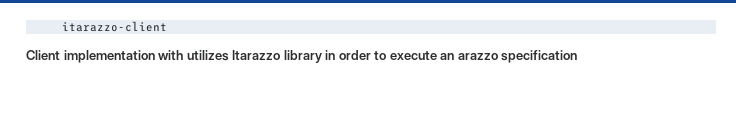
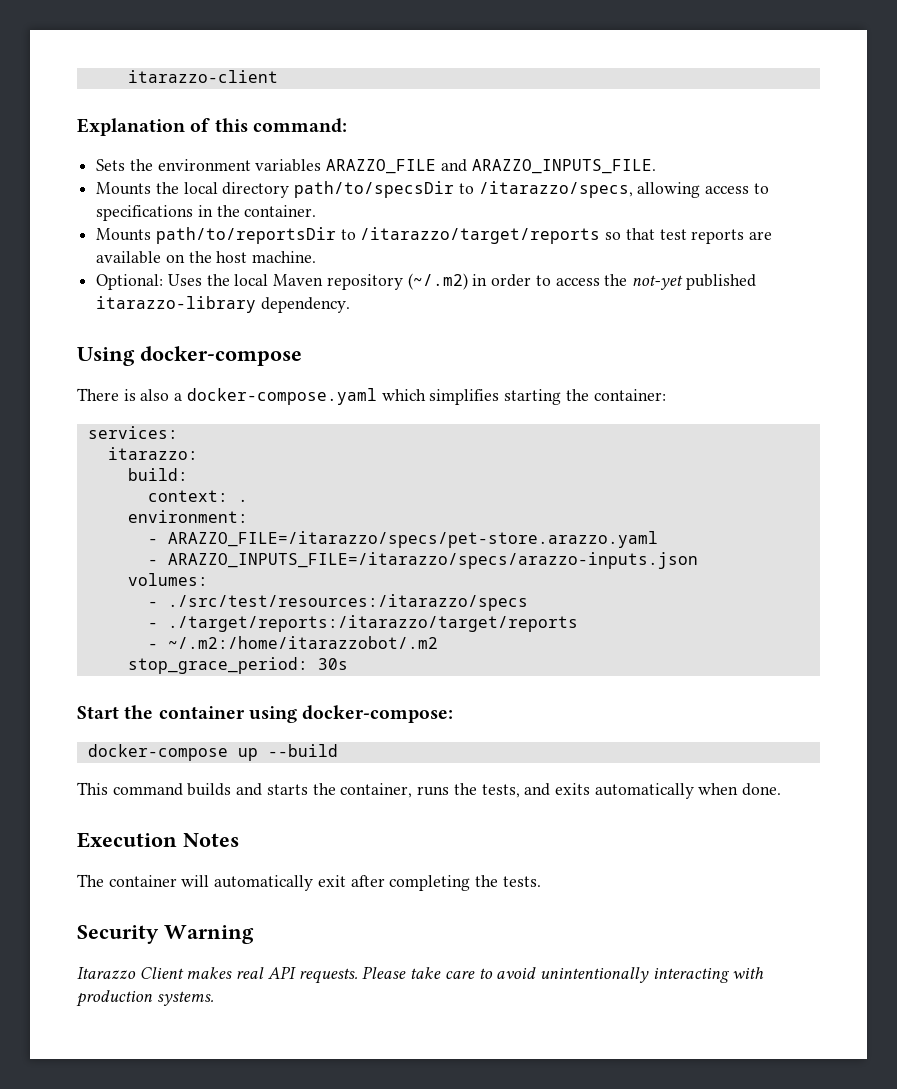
[26,50,578,63] Client implementation with utilizes Itarazzo library in order to execute an arazzo specification -> [77,118,347,136] [96,159,656,174] [96,181,769,198] [96,205,317,221] [96,227,773,244] [96,251,317,264] [96,273,756,290] [96,296,350,313] [77,346,302,366] [77,388,666,405] [87,426,178,439] [107,447,198,460] [127,468,188,481] [147,490,248,502] [127,510,248,523] [147,531,658,548] [147,552,698,569] [127,573,208,586] [147,594,528,611] [147,615,578,632] [147,636,438,649] [127,657,348,674] [77,705,454,723] [87,744,338,761] [77,782,782,799] [77,832,239,848] [77,874,541,891] [77,925,254,944] [77,966,765,984] [76,990,214,1007] Explanation of this command: // Sets the environment variables ARAZZO_FILE and ARAZZO_INPUTS_FILE. // Mounts the local directory path/to/specsDir to /itarazzo/specs, allowing access to specifications in the container. // Mounts path/to/reportsDir to /itarazzo/target/reports so that test reports are available on the host machine. // Optional: Uses the local Maven repository (~/.m2) in order to access the not-yet published itarazzo-library dependency. // Using docker-compose // There is also a docker-compose.yaml which simplifies starting the container: // services: // itarazzo: // build: // context: . // environment: // - ARAZZO_FILE=/itarazzo/specs/pet-store.arazzo.yaml // - ARAZZO_INPUTS_FILE=/itarazzo/specs/arazzo-inputs.json // volumes: // - ./src/test/resources:/itarazzo/specs // - ./target/reports:/itarazzo/target/reports // - ~/.m2:/home/itarazzobot/.m2 // stop_grace_period: 30s // Start the container using docker-compose: // docker-compose up --build // This command builds and starts the container, runs the tests, and exits automatically when done. // Execution Notes // The container will automatically exit after completing the tests. // Security Warning // Itarazzo Client makes real API requests. Please take care to avoid unintentionally interacting with production systems.

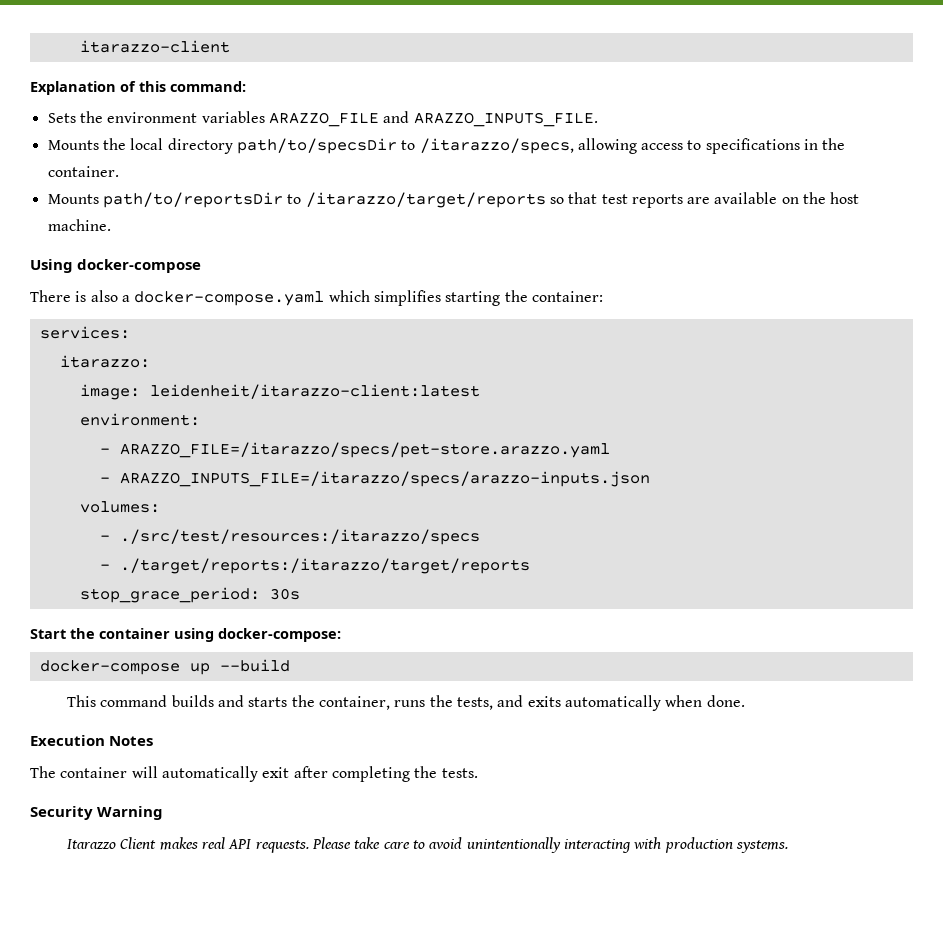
[96,273,756,290] [96,296,350,313] // Optional: Uses the local Maven repository (~/.m2) in order to access the not-yet published itarazzo-library dependency. -> (111, 225) none
[127,468,188,481] [147,490,248,502] build: // context: . -> [79,384,480,400] image: leidenheit/itarazzo-client:latest
[147,636,438,649] // - ~/.m2:/home/itarazzobot/.m2 -> (530, 566) none

